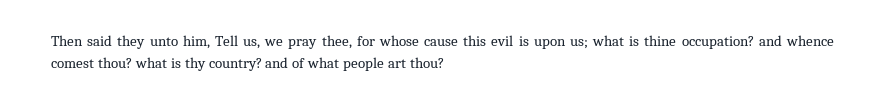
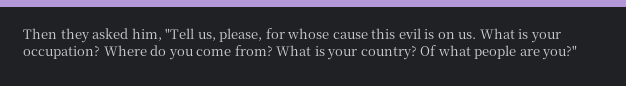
[87,35,352,49] said they unto him, Tell us, we pray thee, -> [60,28,263,43] they asked him, "Tell us, please,
[533,35,834,49] [51,57,445,71] upon us; what is thine occupation? and whence comest thou? what is thy country? and of what people art thou? -> [437,28,561,43] [23,45,578,60] on us. What is your occupation? Where do you come from? What is your country? Of what people are you?"

